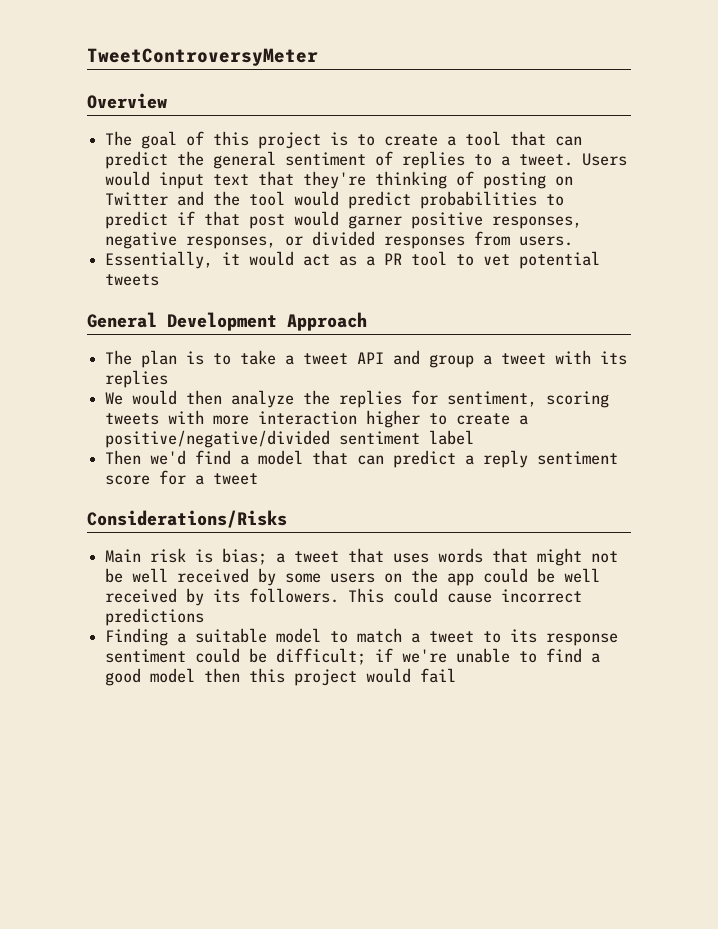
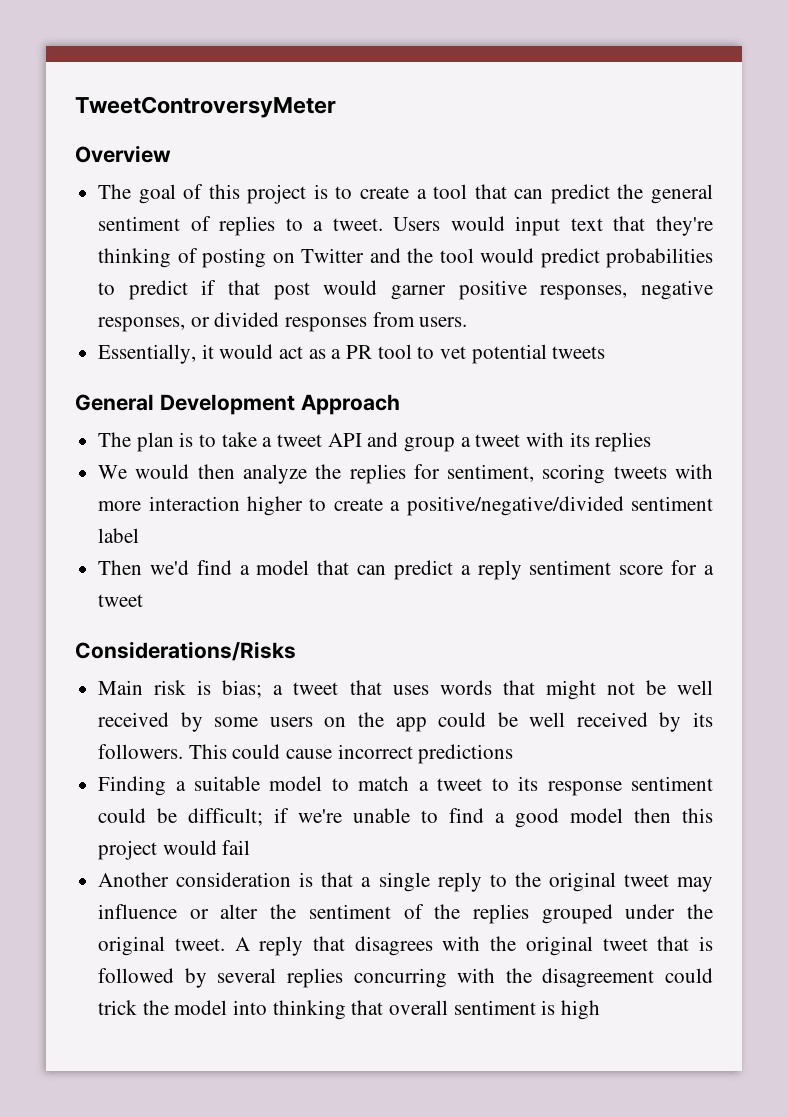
(457, 675) none -> [98,872,713,892] [98,904,713,924] [98,936,713,956] [98,968,713,988] [98,1000,601,1020] // Another consideration is that a single reply to the original tweet may influence or alter the sentiment of the replies grouped under the original tweet. A reply that disagrees with the original tweet that is followed by several replies concurring with the disagreement could trick the model into thinking that overall sentiment is high

